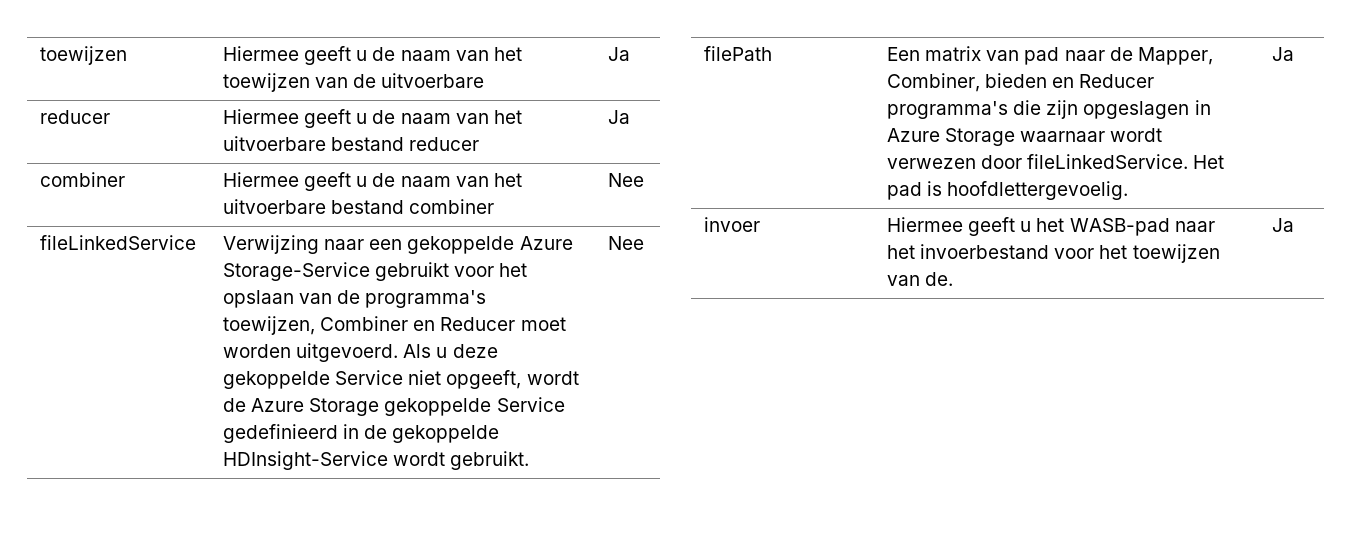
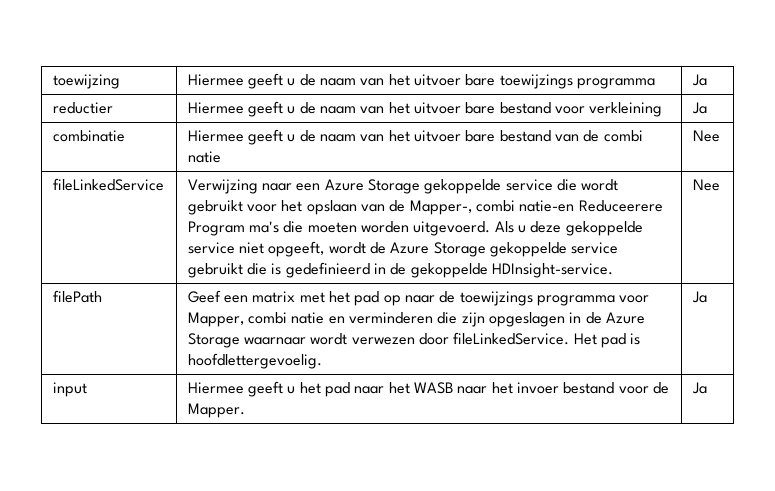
[40,46,128,65] [223,46,522,65] [223,73,485,92] [608,47,631,61] [40,110,111,124] [223,109,522,128] [223,136,480,151] [608,110,631,124] [40,172,126,187] [223,172,522,191] [223,199,495,214] toewijzen | Hiermee geeft u de naam van het toewijzen van de uitvoerbare | Ja // reducer | Hiermee geeft u de naam van het uitvoerbare bestand reducer | Ja // combiner | Hiermee geeft u de naam van het uitvoerbare bestand combiner -> [52,74,120,89] [187,73,656,89] [691,74,707,86] [52,102,113,114] [187,101,663,117] [691,102,707,114] [52,130,125,142] [187,129,643,145] [187,151,221,163] toewijzing | Hiermee geeft u de naam van het uitvoer bare toewijzings programma | Ja // reductier | Hiermee geeft u de naam van het uitvoer bare bestand voor verkleining | Ja // combinatie | Hiermee geeft u de naam van het uitvoer bare bestand van de combi natie
[407,236,573,254] [223,262,371,281] gekoppelde Azure Storage-Service -> [324,179,619,194] Azure Storage gekoppelde service die wordt
[365,290,487,308] [223,316,566,335] programma's toewijzen, Combiner en Reducer moet -> [409,200,663,215] [187,221,357,236] Mapper-, combi natie-en Reduceerere Program ma's die moeten
[335,370,404,385] Service -> [187,242,235,254] service
[496,397,565,412] Service -> [571,242,619,254] [187,263,282,278] service gebruikt die is
[223,451,530,470] HDInsight-Service wordt gebruikt. -> [492,263,614,278] HDInsight-service.
[887,46,1213,65] [887,73,1155,92] [887,101,1009,119] Een matrix van pad naar de Mapper, Combiner, bieden en Reducer programma's -> [187,290,650,306] [187,312,434,327] Geef een matrix met het pad op naar de toewijzings programma voor Mapper, combi natie en verminderen
(1211, 107) none -> [585,312,602,324] de
[704,217,761,232] invoer -> [52,382,87,397] input
[1069,218,1215,236] [887,244,1220,263] [887,272,954,286] WASB-pad naar het invoerbestand voor het toewijzen van de. -> [325,382,670,397] [187,403,245,418] pad naar het WASB naar het invoer bestand voor de Mapper.

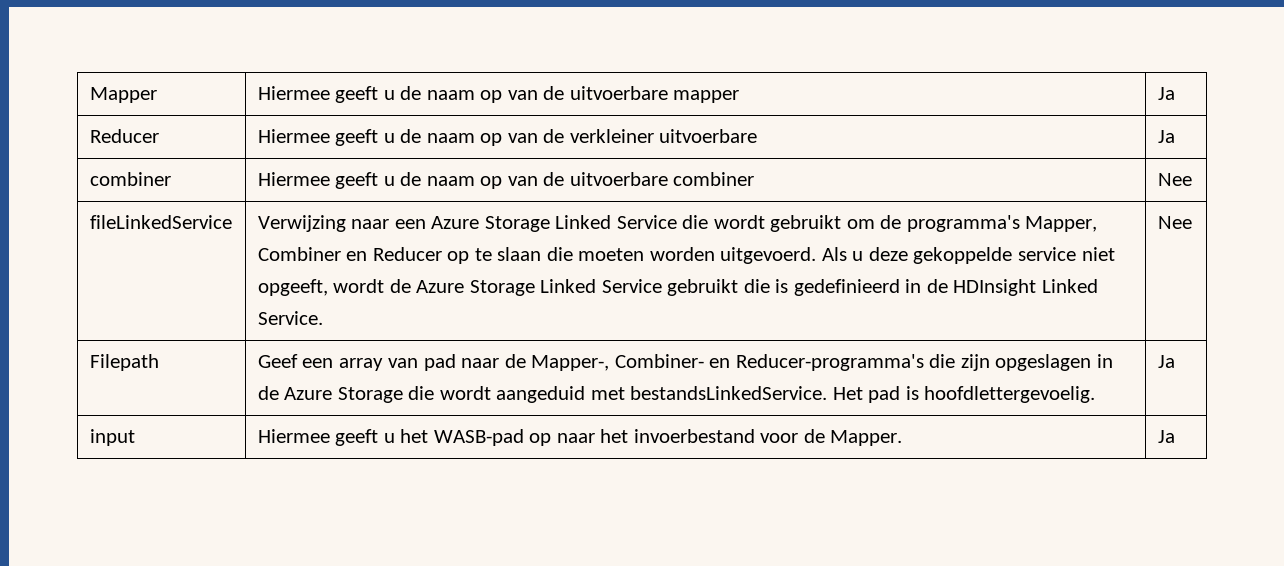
[52,74,120,89] [187,73,656,89] [691,74,707,86] [52,102,113,114] [187,101,663,117] [691,102,707,114] [52,130,125,142] [187,129,643,145] [187,151,221,163] toewijzing | Hiermee geeft u de naam van het uitvoer bare toewijzings programma | Ja // reductier | Hiermee geeft u de naam van het uitvoer bare bestand voor verkleining | Ja // combinatie | Hiermee geeft u de naam van het uitvoer bare bestand van de combi natie -> [89,87,157,103] [257,86,740,103] [1157,87,1175,100] [89,129,159,143] [257,129,758,146] [1157,130,1175,143] [89,172,171,186] [257,172,755,189] Mapper | Hiermee geeft u de naam op van de uitvoerbare mapper | Ja // Reducer | Hiermee geeft u de naam op van de verkleiner uitvoerbare | Ja // combiner | Hiermee geeft u de naam op van de uitvoerbare combiner
[424,179,553,194] gekoppelde service -> [555,215,677,229] Linked Service
[247,200,663,215] [187,221,280,236] voor het opslaan van de Mapper-, combi natie-en Reduceerere Program ma's -> [846,215,1098,232] [257,247,542,264] om de programma's Mapper, Combiner en Reducer op te slaan
[490,242,619,257] gekoppelde service -> [540,279,662,293] Linked Service
[410,263,614,278] [692,179,720,191] [52,290,102,303] gekoppelde HDInsight-service. | Nee // filePath -> [953,279,1098,296] [257,311,323,325] [1157,216,1192,229] [89,354,159,371] HDInsight Linked Service. | Nee // Filepath
[252,291,650,306] [187,312,434,327] matrix met het pad op naar de toewijzings programma voor Mapper, combi natie en verminderen -> [338,354,924,371] array van pad naar de Mapper-, Combiner- en Reducer-programma's
[244,332,570,345] waarnaar wordt verwezen door fileLinkedService. -> [408,386,828,403] die wordt aangeduid met bestandsLinkedService.
[325,382,615,397] pad naar het WASB naar het invoer bestand -> [433,429,755,446] WASB-pad op naar het invoerbestand

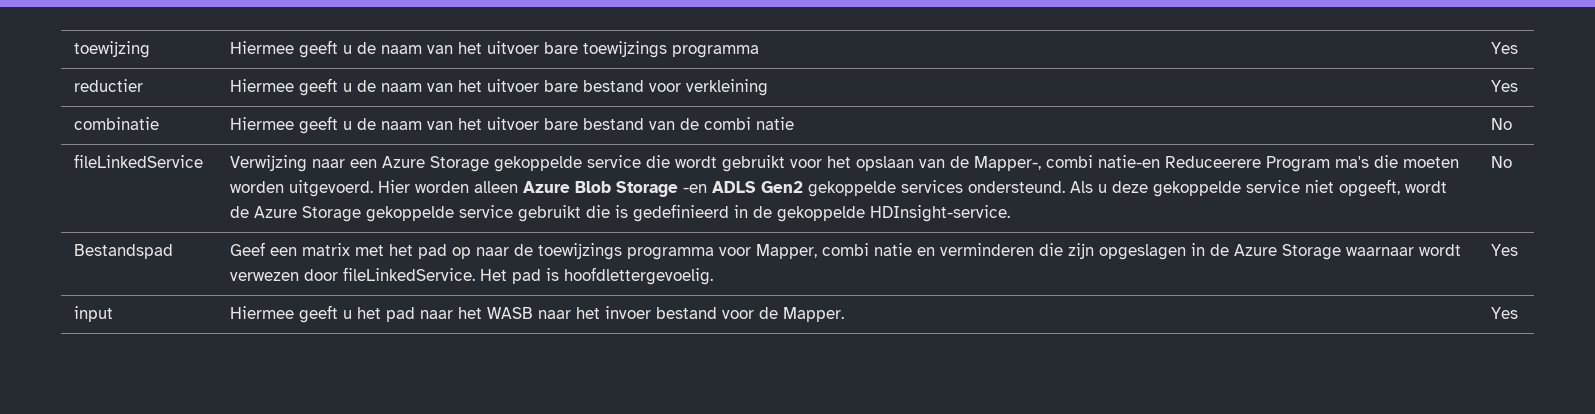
[89,87,157,103] [257,86,740,103] [1157,87,1175,100] [89,129,159,143] [257,129,758,146] [1157,130,1175,143] [89,172,171,186] [257,172,755,189] [1157,173,1192,186] Mapper | Hiermee geeft u de naam op van de uitvoerbare mapper | Ja // Reducer | Hiermee geeft u de naam op van de verkleiner uitvoerbare | Ja // combiner | Hiermee geeft u de naam op van de uitvoerbare combiner | Nee -> [74,41,151,58] [230,40,760,58] [1491,42,1519,54] [74,79,144,92] [230,78,769,96] [1491,80,1519,92] [74,117,160,130] [230,116,795,134] [1491,118,1513,130] toewijzing | Hiermee geeft u de naam van het uitvoer bare toewijzings programma | Yes // reductier | Hiermee geeft u de naam van het uitvoer bare bestand voor verkleining | Yes // combinatie | Hiermee geeft u de naam van het uitvoer bare bestand van de combi natie | No
[555,215,677,229] Linked Service -> [494,155,642,172] gekoppelde service
[846,215,1098,232] [257,247,817,264] om de programma's Mapper, Combiner en Reducer op te slaan die moeten worden uitgevoerd. -> [790,155,1460,172] [230,180,1066,197] voor het opslaan van de Mapper-, combi natie-en Reduceerere Program ma's die moeten worden uitgevoerd. Hier worden alleen Azure Blob Storage -en ADLS Gen2 gekoppelde services ondersteund.
[540,279,662,293] Linked Service -> [366,205,514,222] gekoppelde service
[953,279,1098,296] [257,311,323,325] [1157,216,1192,229] [89,354,159,371] [257,354,924,371] HDInsight Linked Service. | Nee // Filepath | Geef een array van pad naar de Mapper-, Combiner- en Reducer-programma's -> [777,205,1011,222] [1491,156,1513,168] [74,244,174,259] [230,242,1035,260] gekoppelde HDInsight-service. | No // Bestandspad | Geef een matrix met het pad op naar de toewijzings programma voor Mapper, combi natie en verminderen
[408,386,828,403] die wordt aangeduid met bestandsLinkedService. -> [1346,244,1462,256] [230,267,476,281] waarnaar wordt verwezen door fileLinkedService.
[1157,355,1175,368] Ja -> [1491,244,1519,256] Yes
[433,429,755,446] WASB-pad op naar het invoerbestand -> [386,306,718,322] pad naar het WASB naar het invoer bestand
[1157,430,1175,443] Ja -> [1491,307,1519,319] Yes

